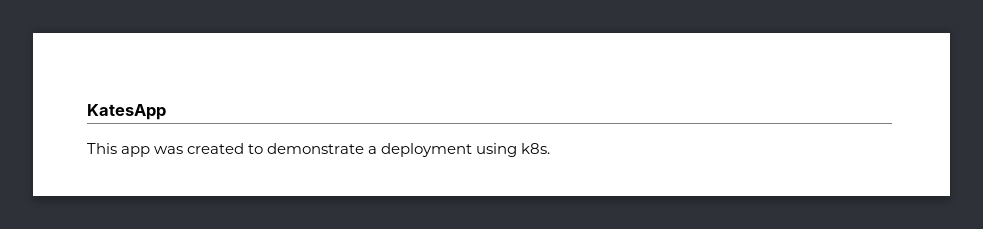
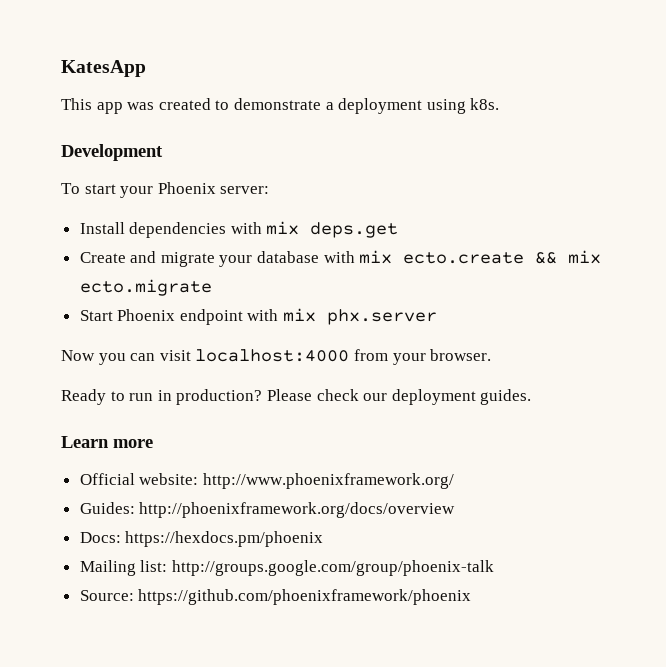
(551, 148) none -> [61,144,163,161] [61,182,270,198] [79,221,399,238] [79,250,602,267] [79,279,212,296] [79,308,438,325] [61,349,492,365] [61,389,532,405] [61,436,153,448] [79,473,454,489] [79,502,456,518] [79,531,324,547] [79,560,494,576] [79,589,472,605] // Development // To start your Phoenix server: // Install dependencies with mix deps.get // Create and migrate your database with mix ecto.create && mix ecto.migrate // Start Phoenix endpoint with mix phx.server // Now you can visit localhost:4000 from your browser. // Ready to run in production? Please check our deployment guides. // Learn more // Official website: http://www.phoenixframework.org/ // Guides: http://phoenixframework.org/docs/overview // Docs: https://hexdocs.pm/phoenix // Mailing list: http://groups.google.com/group/phoenix-talk // Source: https://github.com/phoenixframework/phoenix

